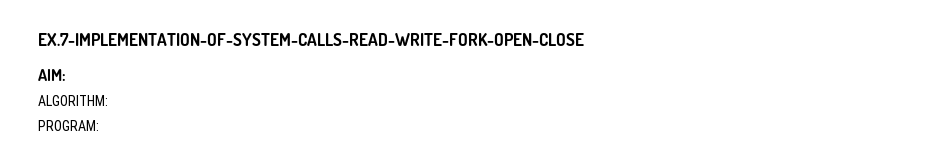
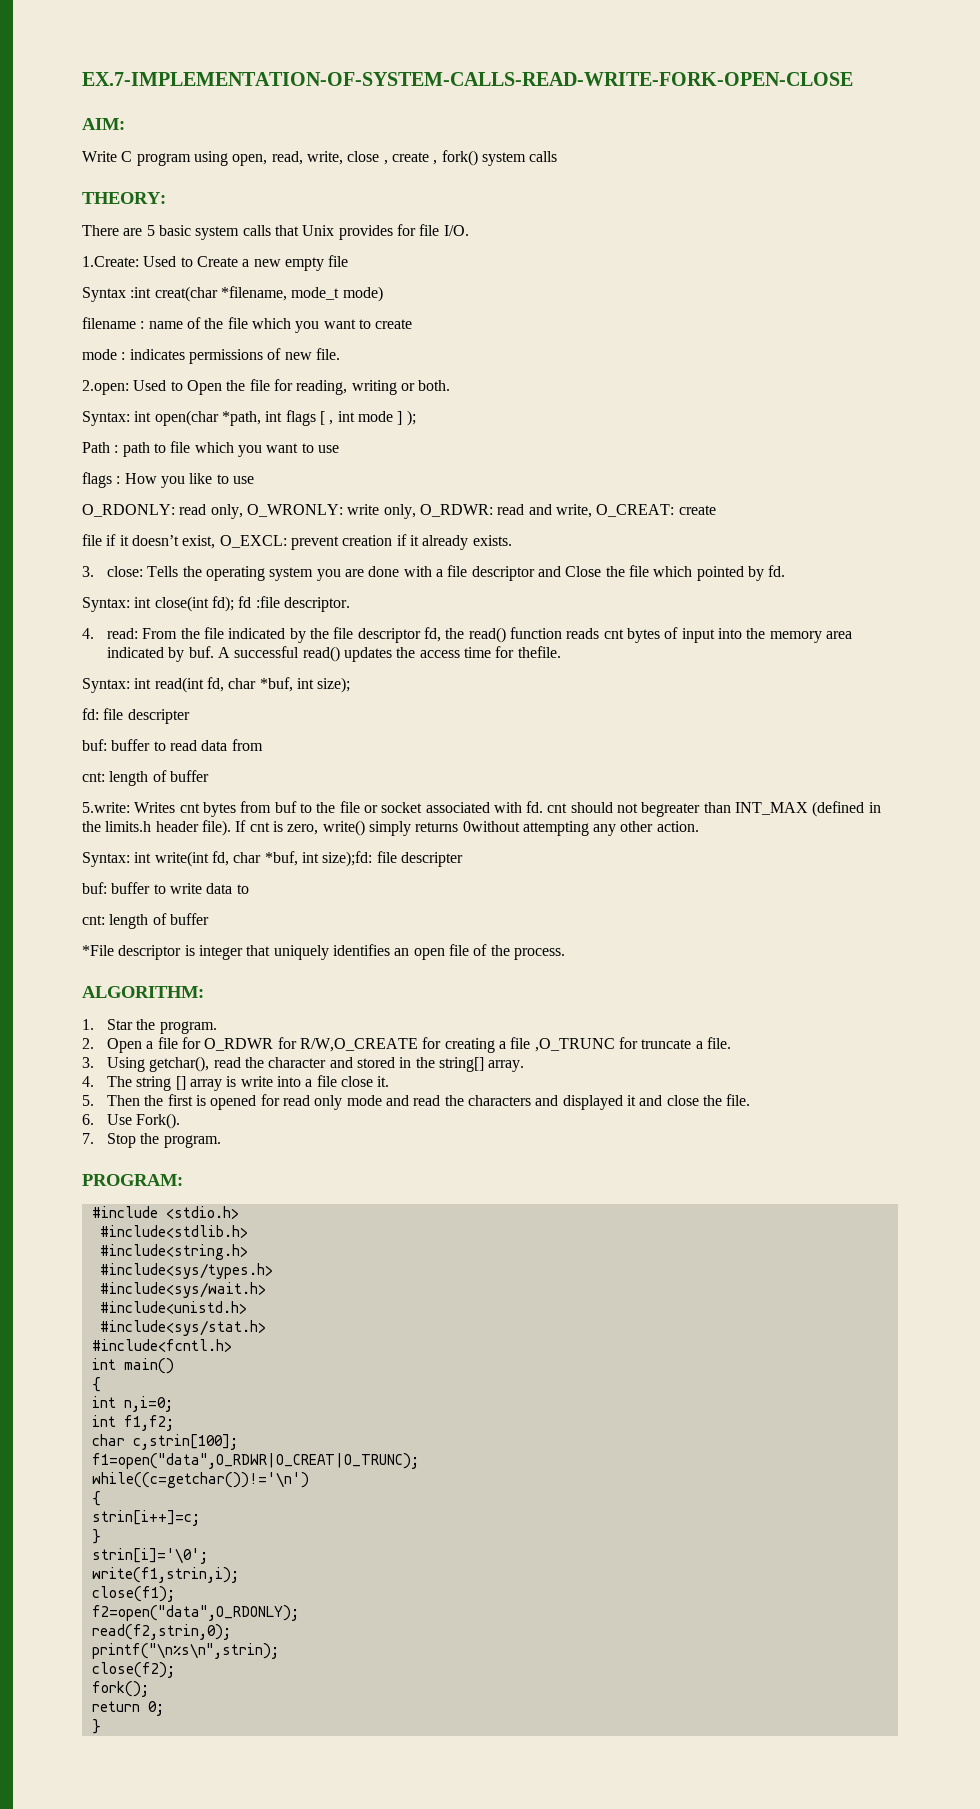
[38,95,108,106] [38,120,99,131] ALGORITHM: // PROGRAM: -> [82,150,558,166] [82,192,166,204] [82,224,469,240] [82,255,349,271] [82,286,383,302] [82,317,413,333] [82,348,340,364] [82,379,451,395] [82,410,416,426] [82,441,339,457] [82,472,254,488] [82,504,716,519] [82,534,512,550] [82,565,786,581] [82,596,350,612] [82,627,852,643] [107,646,561,662] [82,677,351,693] [82,708,190,724] [82,739,263,751] [82,770,209,786] [82,801,881,817] [82,820,699,836] [82,851,463,867] [82,882,249,894] [82,913,209,929] [82,944,565,960] [82,986,204,998] [82,1019,217,1034] [82,1037,731,1053] [82,1056,525,1072] [82,1075,390,1091] [82,1094,751,1110] [82,1113,181,1129] [82,1133,221,1148] [82,1174,183,1186] [91,1206,239,1219] [99,1225,248,1238] [99,1244,248,1260] [99,1263,273,1279] [99,1282,266,1298] [99,1301,247,1314] [99,1320,266,1336] [91,1339,232,1352] [91,1358,174,1374] [91,1377,101,1392] [91,1396,173,1412] [91,1415,174,1431] [91,1434,238,1450] [91,1453,419,1469] [91,1472,309,1488] [91,1491,101,1506] [91,1510,200,1526] [91,1529,101,1544] [91,1548,208,1564] [91,1567,239,1583] [91,1586,175,1602] [91,1605,299,1621] [91,1624,231,1640] [91,1643,279,1659] [91,1662,175,1678] [91,1681,149,1697] [91,1701,164,1716] [91,1719,101,1734] Write C program using open, read, write, close , create , fork() system calls // THEORY: // There are 5 basic system calls that Unix provides for file I/O. // 1.Create: Used to Create a new empty file // Syntax :int creat(char *filename, mode_t mode) // filename : name of the file which you want to create // mode : indicates permissions of new file. // 2.open: Used to Open the file for reading, writing or both. // Syntax: int open(char *path, int flags [ , int mode ] ); // Path : path to file which you want to use // flags : How you like to use // O_RDONLY: read only, O_WRONLY: write only, O_RDWR: read and write, O_CREAT: create // file if it doesn’t exist, O_EXCL: prevent creation if it already exists. // 3. close: Tells the operating system you are done with a file descriptor and Close the file which pointed by fd. // Syntax: int close(int fd); fd :file descriptor. // 4. read: From the file indicated by the file descriptor fd, the read() function reads cnt bytes of input into the memory area indicated by buf. A successful read() updates the access time for thefile. // Syntax: int read(int fd, char *buf, int size); // fd: file descripter // buf: buffer to read data from // cnt: length of buffer // 5.write: Writes cnt bytes from buf to the file or socket associated with fd. cnt should not begreater than INT_MAX (defined in the limits.h header file). If cnt is zero, write() simply returns 0without attempting any other action. // Syntax: int write(int fd, char *buf, int size);fd: file descripter // buf: buffer to write data to // cnt: length of buffer // *File descriptor is integer that uniquely identifies an open file of the process. // ALGORITHM: // 1. Star the program. // 2. Open a file for O_RDWR for R/W,O_CREATE for creating a file ,O_TRUNC for truncate a file. // 3. Using getchar(), read the character and stored in the string[] array. // 4. The string [] array is write into a file close it. // 5. Then the first is opened for read only mode and read the characters and displayed it and close the file. // 6. Use Fork(). // 7. Stop the program. // PROGRAM: // #include <stdio.h> // #include<stdlib.h> // #include<string.h> // #include<sys/types.h> // #include<sys/wait.h> // #include<unistd.h> // #include<sys/stat.h> // #include<fcntl.h> // int main() // { // int n,i=0; // int f1,f2; // char c,strin[100]; // f1=open("data",O_RDWR|O_CREAT|O_TRUNC); // while((c=getchar())!='\n') // { // strin[i++]=c; // } // strin[i]='\0'; // write(f1,strin,i); // close(f1); // f2=open("data",O_RDONLY); // read(f2,strin,0); // printf("\n%s\n",strin); // close(f2); // fork(); // return 0; // }

